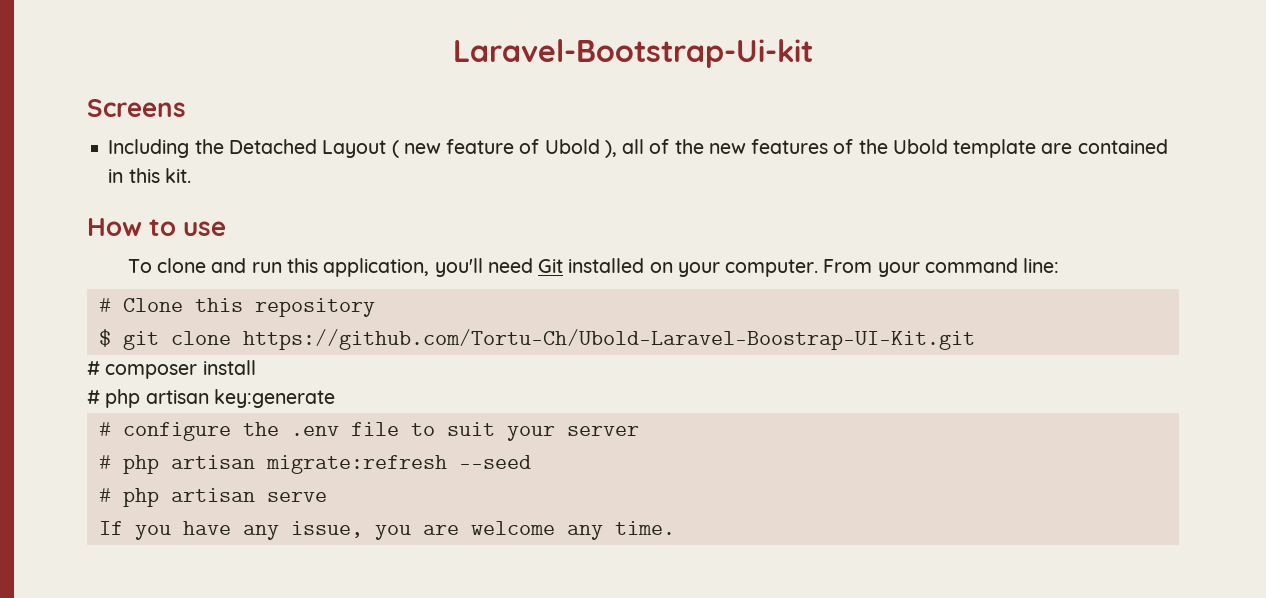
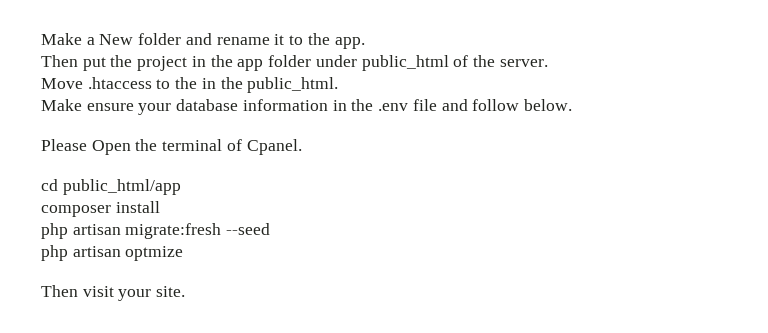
[453,39,813,68] [87,99,186,117] [108,139,1168,158] [108,168,191,183] [87,218,227,236] [127,258,1060,277] [98,298,375,317] [98,329,975,350] [87,361,100,375] Laravel-Bootstrap-Ui-kit // Screens // Including the Detached Layout ( new feature of Ubold ), all of the new features of the Ubold template are contained in this kit. // How to use // To clone and run this application, you'll need Git installed on your computer. From your command line: // # Clone this repository // $ git clone https://github.com/Tortu-Ch/Ubold-Laravel-Boostrap-UI-Kit.git // # -> [41,33,365,49] [41,55,548,71] [41,77,339,93] [41,99,572,115] [41,139,302,155] [41,179,181,195] Make a New folder and rename it to the app. // Then put the project in the app folder under public_html of the server. // Move .htaccess to the in the public_html. // Make ensure your database information in the .env file and follow below. // Please Open the terminal of Cpanel. // cd public_html/app //
[87,389,335,408] [98,422,639,441] [98,455,531,474] [98,488,327,507] [98,521,675,540] # php artisan key:generate // # configure the .env file to suit your server // # php artisan migrate:refresh --seed // # php artisan serve // If you have any issue, you are welcome any time. -> [41,223,271,239] [41,245,184,261] [41,285,186,301] php artisan migrate:fresh --seed // php artisan optmize // Then visit your site.

